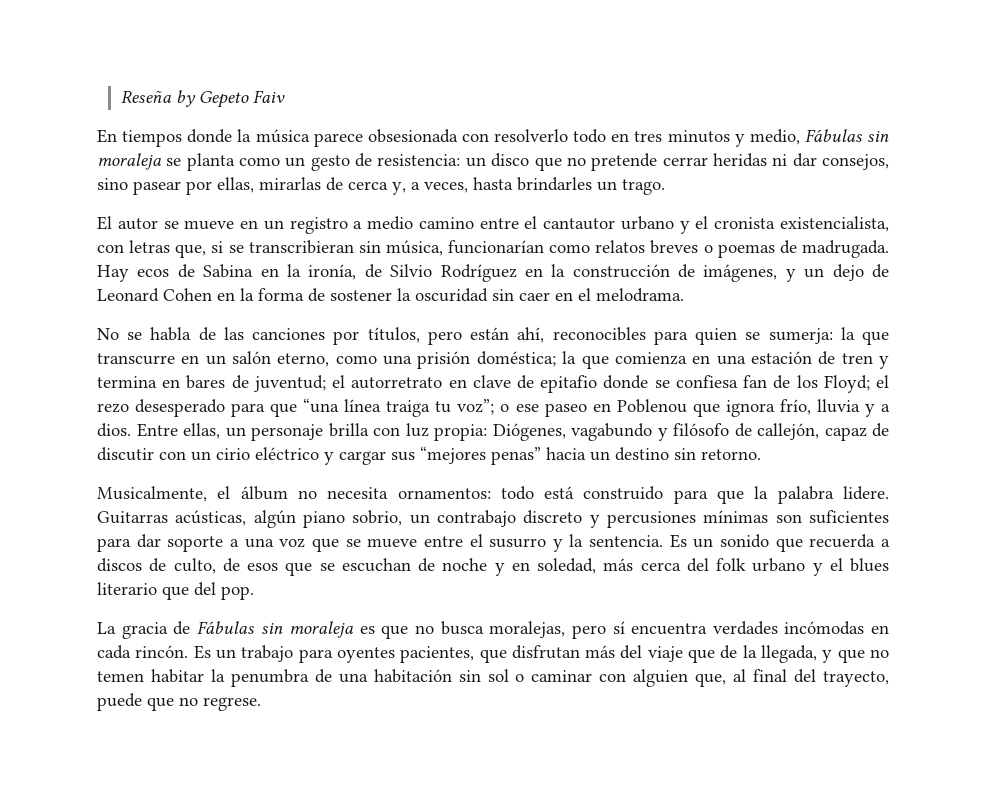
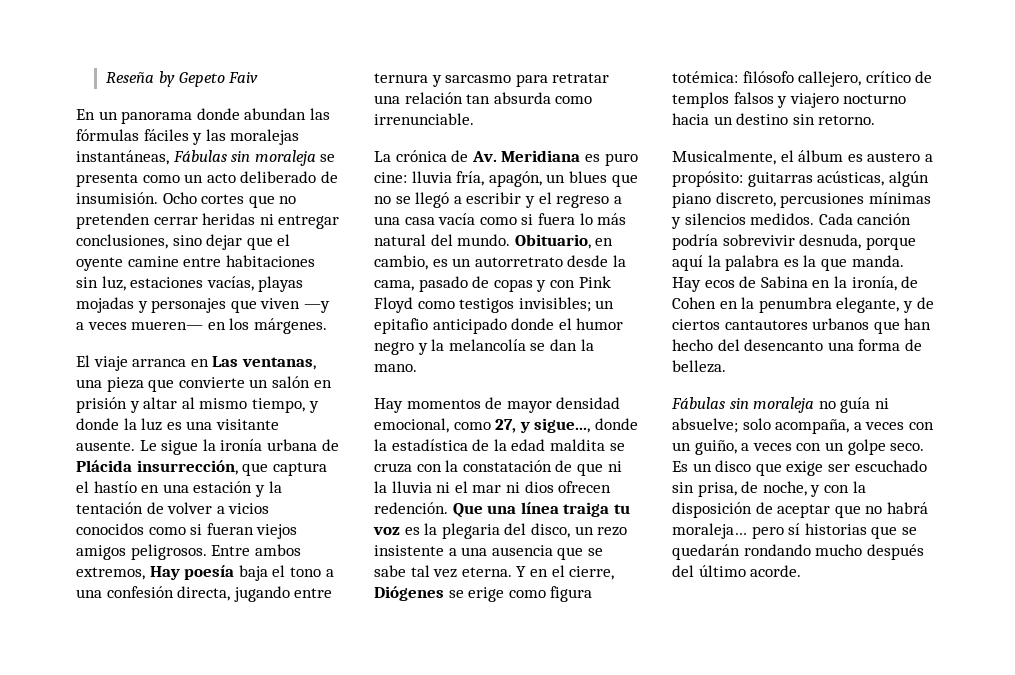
[122,129,800,147] tiempos donde la música parece obsesionada con resolverlo todo en tres minutos y medio, -> [98,108,330,124] [76,129,300,145] [76,150,169,165] un panorama donde abundan las fórmulas fáciles y las moralejas instantáneas,
[186,153,235,171] planta -> [76,173,138,187] presenta
[310,153,658,171] gesto de resistencia: un disco que no pretende -> [206,171,338,183] [76,192,297,208] [76,213,150,229] acto deliberado de insumisión. Ocho cortes que no pretenden
[792,153,890,170] [97,177,665,195] [97,216,889,234] [97,240,889,258] [97,264,890,282] [97,288,684,302] [97,327,890,345] [97,351,890,369] [97,375,889,393] [97,398,891,417] [97,423,889,441] [97,446,541,465] dar consejos, sino pasear por ellas, mirarlas de cerca y, a veces, hasta brindarles un trago. // El autor se mueve en un registro a medio camino entre el cantautor urbano y el cronista existencialista, con letras que, si se transcribieran sin música, funcionarían como relatos breves o poemas de madrugada. Hay ecos de Sabina en la ironía, de Silvio Rodríguez en la construcción de imágenes, y un dejo de Leonard Cohen en la forma de sostener la oscuridad sin caer en el melodrama. // No se habla de las canciones por títulos, pero están ahí, reconocibles para quien se sumerja: la que transcurre en un salón eterno, como una prisión doméstica; la que comienza en una estación de tren y termina en bares de juventud; el autorretrato en clave de epitafio donde se confiesa fan de los Floyd; el rezo desesperado para que “una línea traiga tu voz”; o ese paseo en Poblenou que ignora frío, lluvia y a dios. Entre ellas, un personaje brilla con luz propia: Diógenes, vagabundo y filósofo de callejón, capaz de discutir con un cirio eléctrico y cargar sus “mejores penas” -> [278,215,340,229] [76,234,291,250] [76,255,315,271] [76,276,304,292] [76,297,330,313] [76,318,327,334] [76,355,316,371] [76,376,332,392] [76,397,319,413] [76,418,279,431] [76,439,339,455] [76,460,327,476] [76,481,282,497] [76,502,270,514] [76,523,298,539] [76,544,301,560] [76,565,334,581] [76,586,333,602] [374,73,610,87] [374,92,593,104] [374,113,474,125] [374,150,638,166] [374,171,638,187] [374,192,622,208] [374,213,627,225] [374,234,614,249] [374,255,626,270] [374,276,611,292] [374,297,615,313] [374,318,624,334] [374,339,594,355] [374,364,417,372] [374,397,621,413] [374,418,638,433] [374,439,625,451] [374,460,622,476] [374,481,612,493] [374,502,630,518] [373,523,628,539] [374,545,603,560] [374,565,615,580] [374,586,593,602] [672,71,933,87] [672,92,907,108] entregar conclusiones, sino dejar que el oyente camine entre habitaciones sin luz, estaciones vacías, playas mojadas y personajes que viven —y a veces mueren— en los márgenes. // El viaje arranca en Las ventanas, una pieza que convierte un salón en prisión y altar al mismo tiempo, y donde la luz es una visitante ausente. Le sigue la ironía urbana de Plácida insurrección, que captura el hastío en una estación y la tentación de volver a vicios conocidos como si fueran viejos amigos peligrosos. Entre ambos extremos, Hay poesía baja el tono a una confesión directa, jugando entre ternura y sarcasmo para retratar una relación tan absurda como irrenunciable. // La crónica de Av. Meridiana es puro cine: lluvia fría, apagón, un blues que no se llegó a escribir y el regreso a una casa vacía como si fuera lo más natural del mundo. Obituario, en cambio, es un autorretrato desde la cama, pasado de copas y con Pink Floyd como testigos invisibles; un epitafio anticipado donde el humor negro y la melancolía se dan la mano. // Hay momentos de mayor densidad emocional, como 27, y sigue..., donde la estadística de la edad maldita se cruza con la constatación de que ni la lluvia ni el mar ni dios ofrecen redención. Que una línea traiga tu voz es la plegaria del disco, un rezo insistente a una ausencia que se sabe tal vez eterna. Y en el cierre, Diógenes se erige como figura totémica: filósofo callejero, crítico de templos falsos y viajero nocturno
[297,486,889,504] [97,510,890,528] [97,534,890,552] [97,558,889,576] [97,582,254,600] [97,621,889,639] [97,645,889,663] [97,669,890,687] [97,693,261,711] no necesita ornamentos: todo está construido para que la palabra lidere. Guitarras acústicas, algún piano sobrio, un contrabajo discreto y percusiones mínimas son suficientes para dar soporte a una voz que se mueve entre el susurro y la sentencia. Es un sonido que recuerda a discos de culto, de esos que se escuchan de noche y en soledad, más cerca del folk urbano y el blues literario que del pop. // La gracia de Fábulas sin moraleja es que no busca moralejas, pero sí encuentra verdades incómodas en cada rincón. Es un trabajo para oyentes pacientes, que disfrutan más del viaje que de la llegada, y que no temen habitar la penumbra de una habitación sin sol o caminar con alguien que, al final del trayecto, puede que no regrese. -> [847,152,933,162] [672,171,929,187] [672,192,931,208] [671,213,912,229] [672,234,916,250] [672,255,904,271] [672,276,919,292] [672,297,934,313] [672,318,932,334] [672,339,922,351] [672,360,726,373] [671,397,889,413] [672,418,934,434] [672,439,925,455] [672,460,927,476] [672,481,866,497] [672,502,928,518] [672,523,917,539] [672,544,924,560] [672,565,802,577] es austero a propósito: guitarras acústicas, algún piano discreto, percusiones mínimas y silencios medidos. Cada canción podría sobrevivir desnuda, porque aquí la palabra es la que manda. Hay ecos de Sabina en la ironía, de Cohen en la penumbra elegante, y de ciertos cantautores urbanos que han hecho del desencanto una forma de belleza. // Fábulas sin moraleja no guía ni absuelve; solo acompaña, a veces con un guiño, a veces con un golpe seco. Es un disco que exige ser escuchado sin prisa, de noche, y con la disposición de aceptar que no habrá moraleja… pero sí historias que se quedarán rondando mucho después del último acorde.

